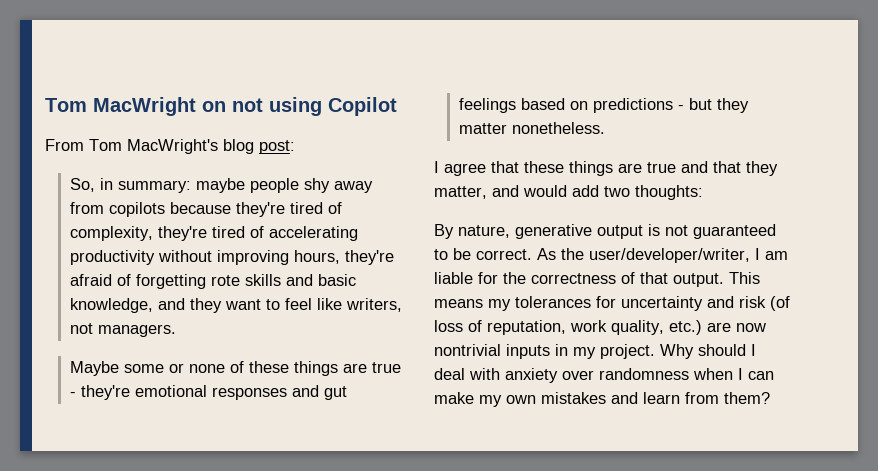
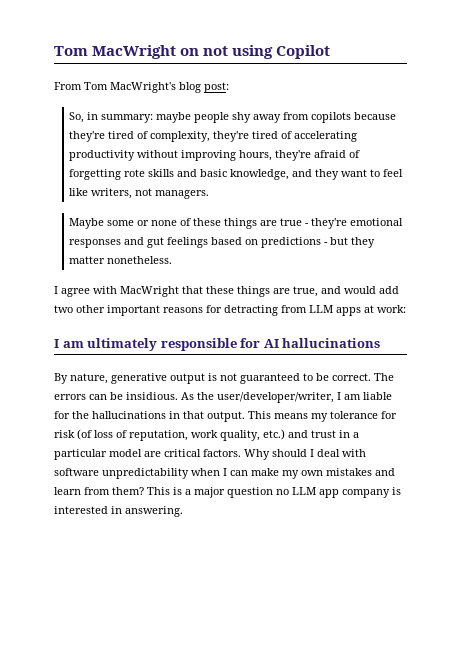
(486, 169) none -> [93,286,179,297] with MacWright
[647,161,778,176] [434,185,703,200] true and that they matter, and would add two thoughts: -> [293,286,399,297] [54,305,406,316] [54,338,381,351] true, and would add two other important reasons for detracting from LLM apps at work: // I am ultimately responsible for AI hallucinations
(532, 254) none -> [374,373,394,381] [54,392,178,400] The errors can be insidious.
[531,272,635,284] correctness of -> [92,411,180,419] hallucinations in
[515,296,734,311] tolerances for uncertainty and -> [330,411,397,419] tolerance for
[707,322,766,332] [434,344,655,359] are now nontrivial inputs in my project. -> [288,430,359,438] [54,449,241,460] and trust in a particular model are critical factors.
[505,368,689,383] anxiety over randomness -> [54,468,189,479] software unpredictability
(770, 398) none -> [147,487,401,498] [54,506,183,517] This is a major question no LLM app company is interested in answering.

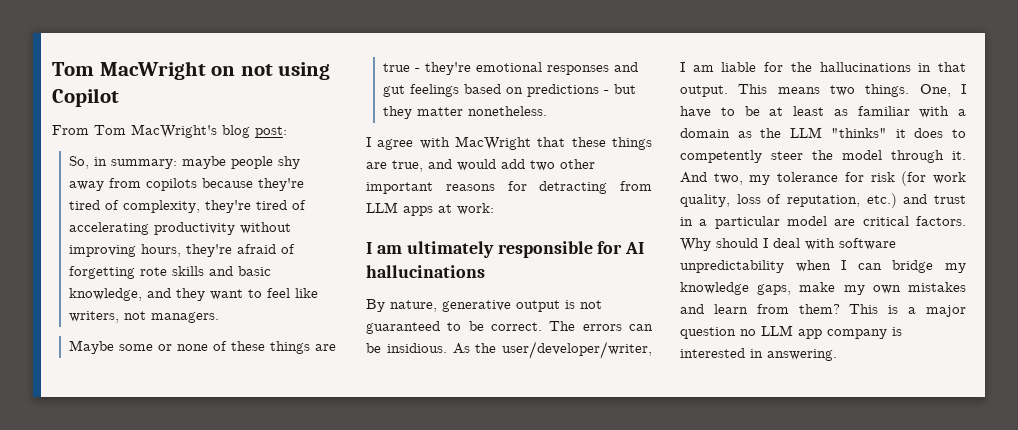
(308, 416) none -> [830,84,966,97] [680,106,966,118] [680,127,966,138] [680,150,966,163] [680,172,743,185] two things. One, I have to be at least as familiar with a domain as the LLM "thinks" it does to competently steer the model through it. And two,
[77,429,92,440] (of -> [901,171,966,186] [680,194,730,207] (for work quality,
[191,430,260,441] work quality, -> (860, 201) none
(248, 473) none -> [892,260,966,273] [680,282,792,295] bridge my knowledge gaps,

